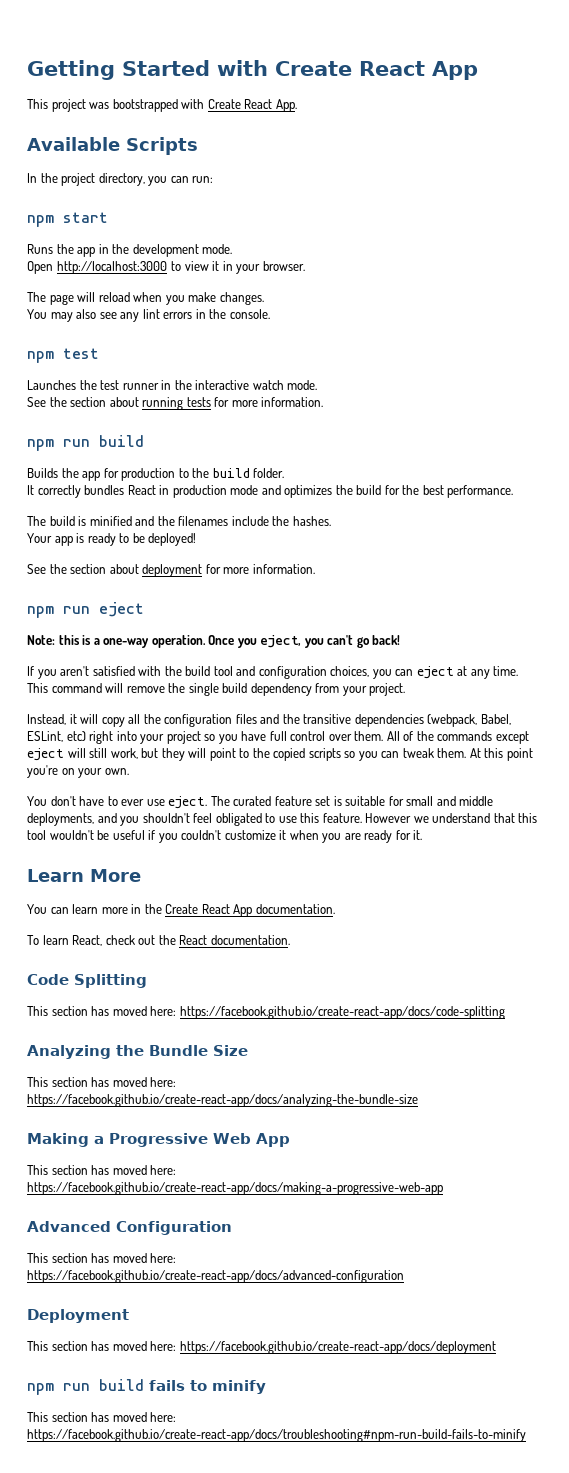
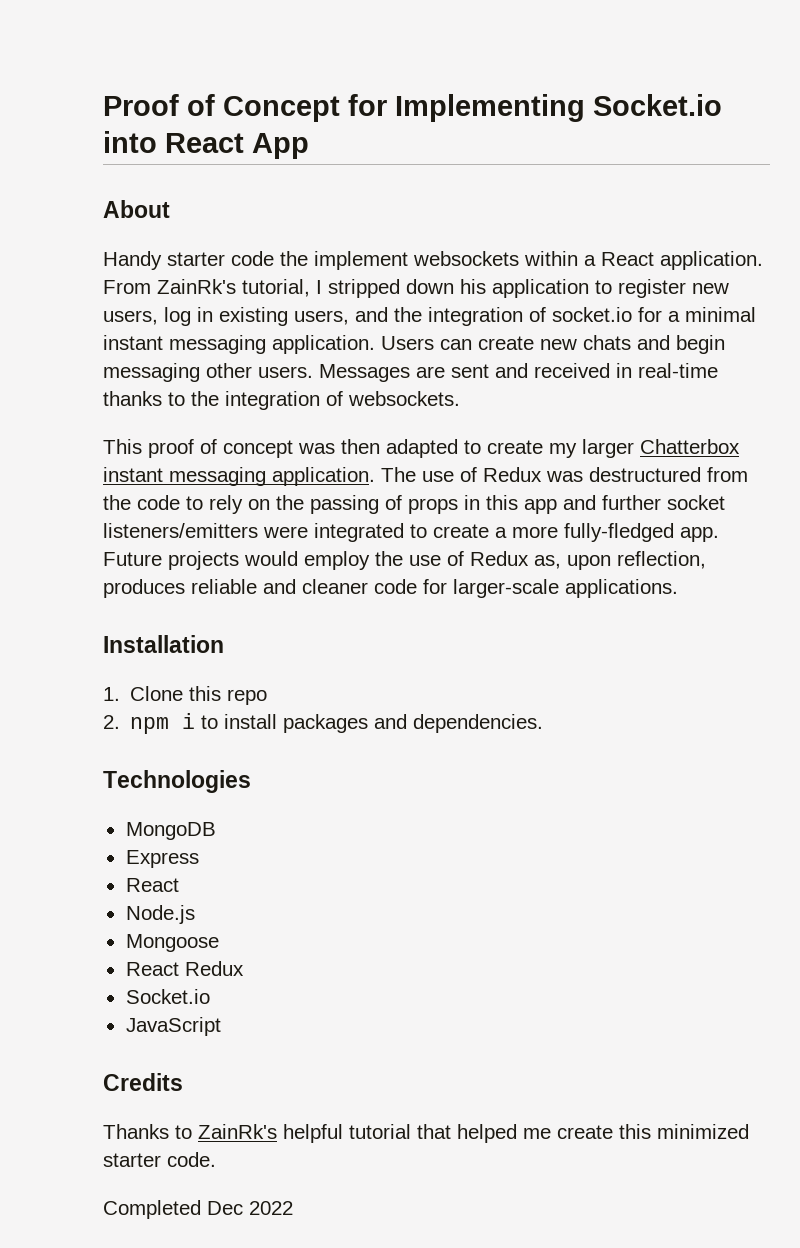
[27,60,478,80] [27,99,297,112] [27,137,198,155] [27,173,214,186] [27,212,108,227] [27,244,233,257] [27,261,305,274] [27,292,264,305] [27,309,270,322] [27,348,99,363] [27,380,318,390] [27,397,324,410] [27,435,144,451] [27,468,285,481] [27,485,514,498] [27,516,331,526] [27,533,197,546] [27,564,315,577] [27,602,144,618] [27,635,401,648] [27,666,519,679] [27,683,406,696] [27,714,511,727] [27,731,529,744] [27,748,533,761] [27,765,129,778] [27,796,494,809] [27,813,538,826] [27,830,423,843] [27,869,141,882] [27,904,335,917] [27,935,290,946] [27,974,147,988] [27,1006,505,1019] [27,1045,248,1059] [27,1077,177,1087] [27,1094,418,1107] [27,1133,290,1147] [27,1165,177,1175] [27,1182,443,1195] [27,1221,232,1235] [27,1253,177,1263] [27,1270,404,1283] [27,1309,129,1323] [27,1341,496,1354] [27,1379,266,1395] [27,1412,177,1422] [27,1429,526,1442] Getting Started with Create React App // This project was bootstrapped with Create React App. // Available Scripts // In the project directory, you can run: // npm start // Runs the app in the development mode. // Open http://localhost:3000 to view it in your browser. // The page will reload when you make changes. // You may also see any lint errors in the console. // npm test // Launches the test runner in the interactive watch mode. // See the section about running tests for more information. // npm run build // Builds the app for production to the build folder. // It correctly bundles React in production mode and optimizes the build for the best performance. // The build is minified and the filenames include the hashes. // Your app is ready to be deployed! // See the section about deployment for more information. // npm run eject // Note: this is a one-way operation. Once you eject, you can't go back! // If you aren't satisfied with the build tool and configuration choices, you can eject at any time. This command will remove the single build dependency from your project. // Instead, it will copy all the configuration files and the transitive dependencies (webpack, Babel, ESLint, etc) right into your project so you have full control over them. All of the commands except eject will still work, but they will point to the copied scripts so you can tweak them. At this point you're on your own. // You don't have to ever use eject. The curated feature set is suitable for small and middle deployments, and you shouldn't feel obligated to use this feature. However we understand that this tool wouldn't be useful if you couldn't customize it when you are ready for it. // Learn More // You can learn more in the Create React App documentation. // To learn React, check out the React documentation. // Code Splitting // This section has moved here: https://facebook.github.io/create-react-app/docs/code-splitting // Analyzing the Bundle Size // This section has moved here: https://facebook.github.io/create-react-app/docs/analyzing-the-bundle-size // Making a Progressive Web App // This section has moved here: https://facebook.github.io/create-react-app/docs/making-a-progressive-web-app // Advanced Configuration // This section has moved here: https://facebook.github.io/create-react-app/docs/advanced-configuration // Deployment // This section has moved here: https://facebook.github.io/create-react-app/docs/deployment // npm run build fails to minify // This section has moved here: https://facebook.github.io/create-react-app/docs/troubleshooting#npm-run-build-fails-to-minify -> [103,94,722,122] [103,131,309,159] [103,200,170,218] [103,251,763,270] [103,279,729,298] [103,307,756,326] [103,335,725,354] [103,363,718,382] [103,391,460,410] [103,439,740,458] [103,467,748,486] [103,495,725,514] [103,523,719,542] [103,551,706,570] [103,579,678,598] [103,635,224,653] [103,686,268,705] [103,713,544,734] [103,770,251,793] [125,822,216,840] [125,850,199,868] [125,878,179,892] [125,905,195,924] [125,934,219,952] [125,961,244,976] [125,989,210,1004] [125,1017,221,1036] [103,1073,183,1091] [103,1124,749,1143] [103,1152,216,1167] [103,1200,293,1219] Proof of Concept for Implementing Socket.io into React App // About // Handy starter code the implement websockets within a React application. From ZainRk's tutorial, I stripped down his application to register new users, log in existing users, and the integration of socket.io for a minimal instant messaging application. Users can create new chats and begin messaging other users. Messages are sent and received in real-time thanks to the integration of websockets. // This proof of concept was then adapted to create my larger Chatterbox instant messaging application. The use of Redux was destructured from the code to rely on the passing of props in this app and further socket listeners/emitters were integrated to create a more fully-fledged app. Future projects would employ the use of Redux as, upon reflection, produces reliable and cleaner code for larger-scale applications. // Installation // 1. Clone this repo // 2. npm i to install packages and dependencies. // Technologies // MongoDB // Express // React // Node.js // Mongoose // React Redux // Socket.io // JavaScript // Credits // Thanks to ZainRk's helpful tutorial that helped me create this minimized starter code. // Completed Dec 2022

